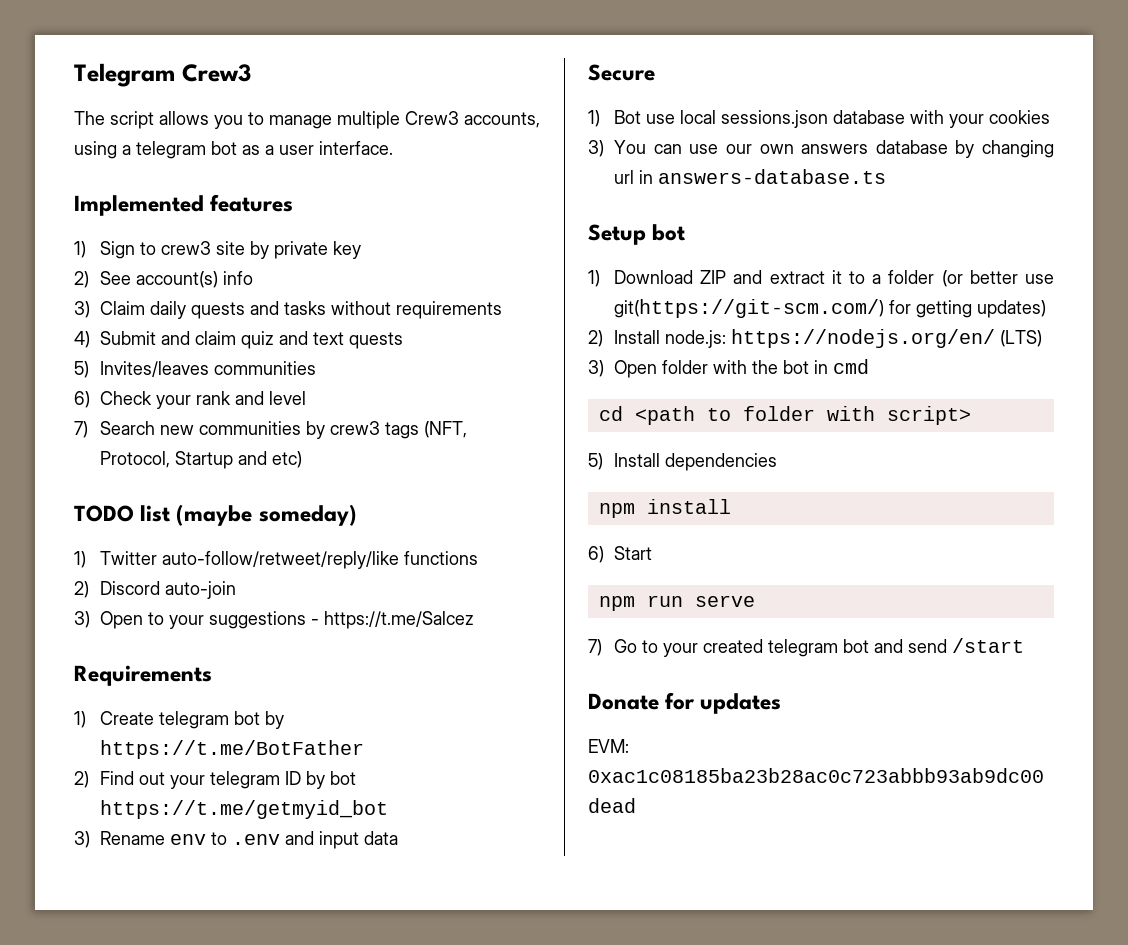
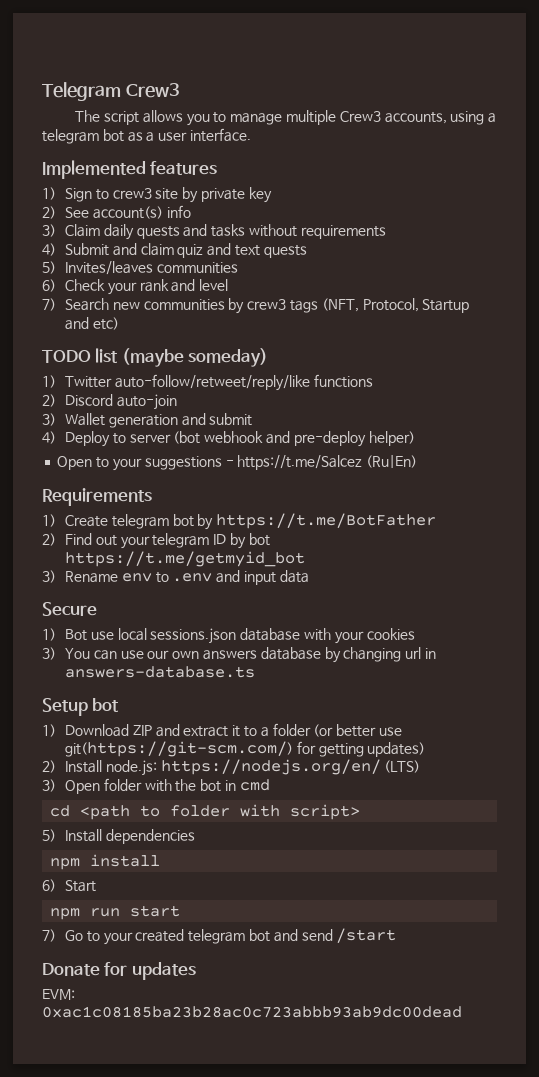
(90, 619) none -> [65,413,253,428] [42,431,415,447] Wallet generation and submit // 4) Deploy to server (bot webhook and pre-deploy helper) //
(475, 620) none -> [366,455,418,468] (Ru|En)
[694,595,755,607] serve -> [130,905,181,917] start

